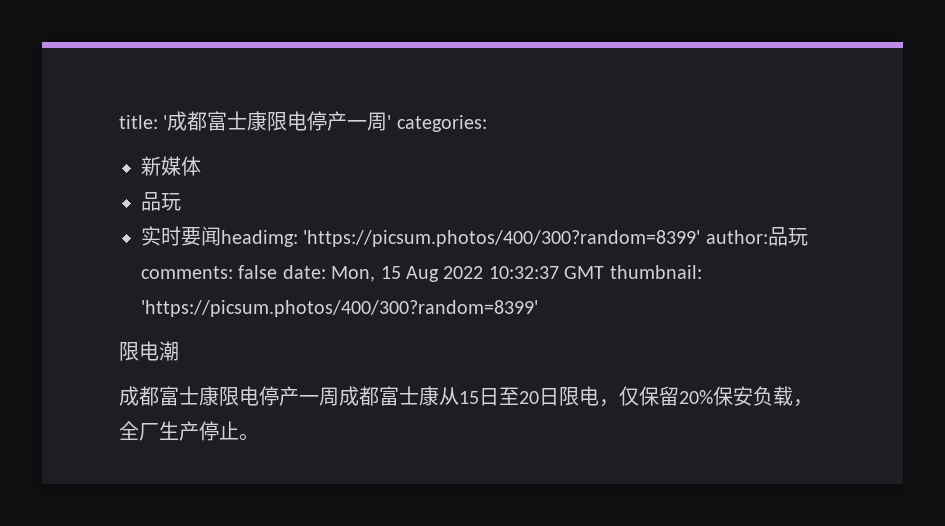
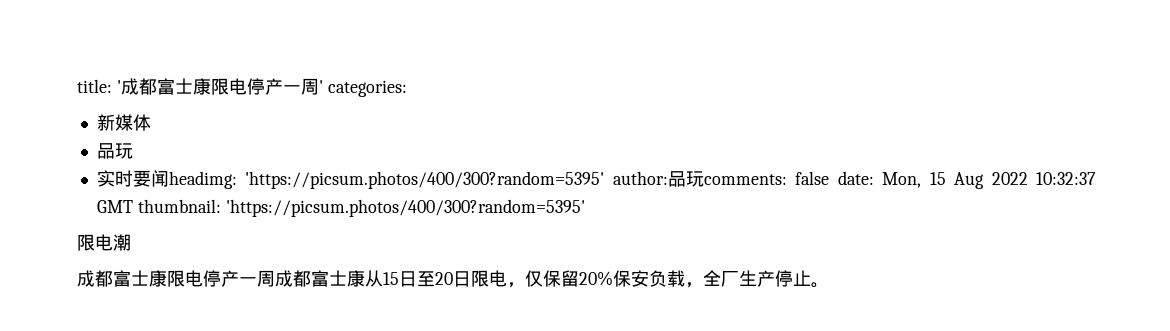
[303,230,701,247] 'https://picsum.photos/400/300?random=8399' -> [245,171,605,189] 'https://picsum.photos/400/300?random=5395'
[141,300,538,317] 'https://picsum.photos/400/300?random=8399' -> [225,199,585,217] 'https://picsum.photos/400/300?random=5395'

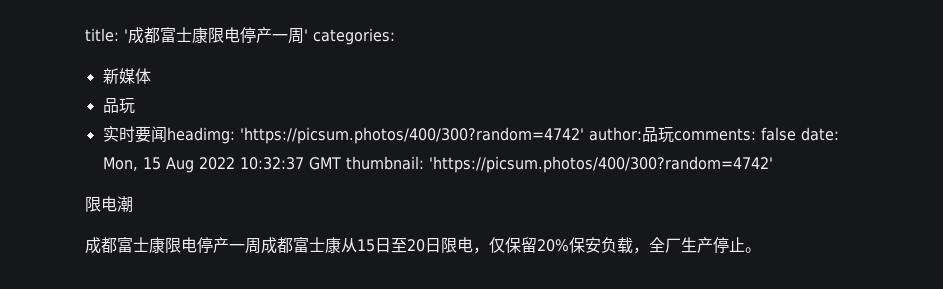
[245,171,605,189] 'https://picsum.photos/400/300?random=5395' -> [239,127,584,144] 'https://picsum.photos/400/300?random=4742'
[225,199,585,217] 'https://picsum.photos/400/300?random=5395' -> [428,156,773,173] 'https://picsum.photos/400/300?random=4742'

